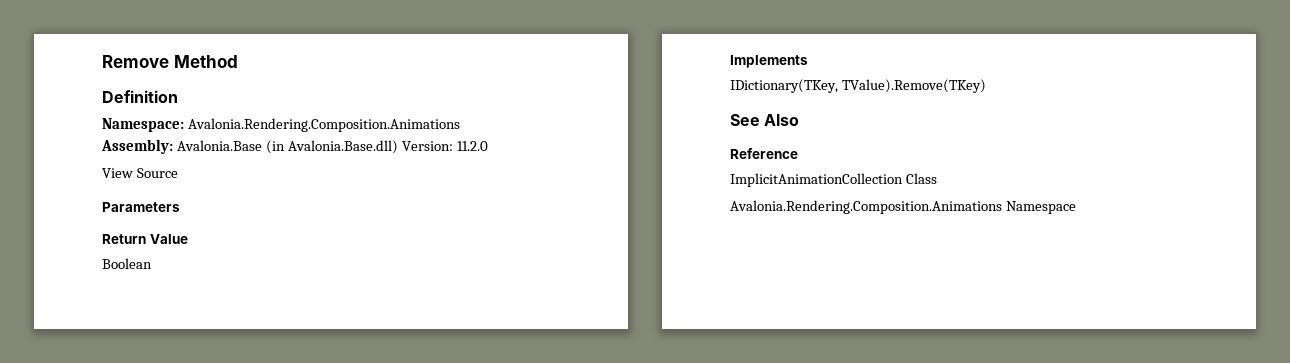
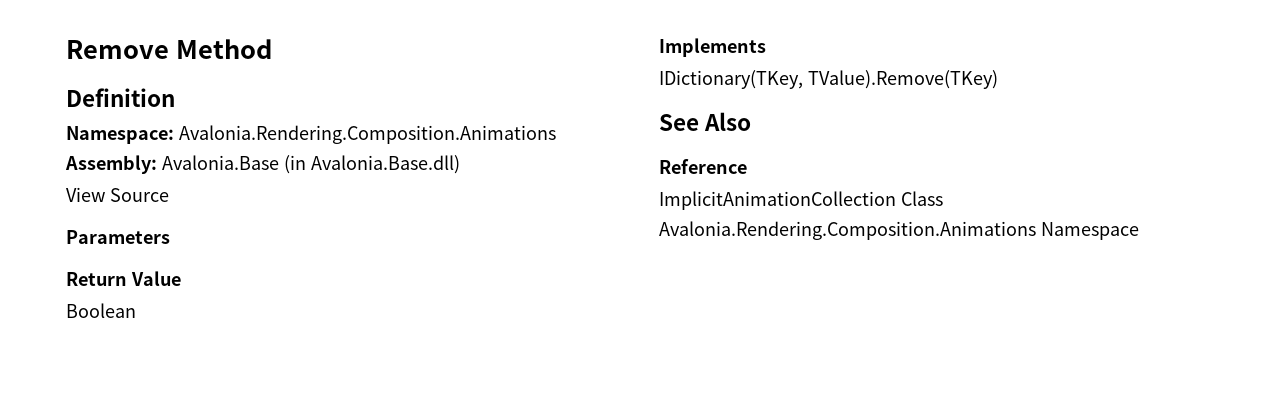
[401,141,488,151] Version: 11.2.0 -> (460, 164) none

